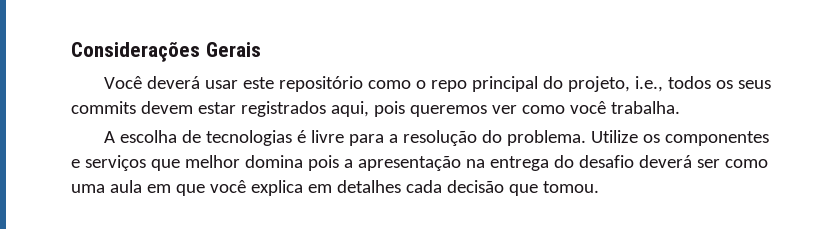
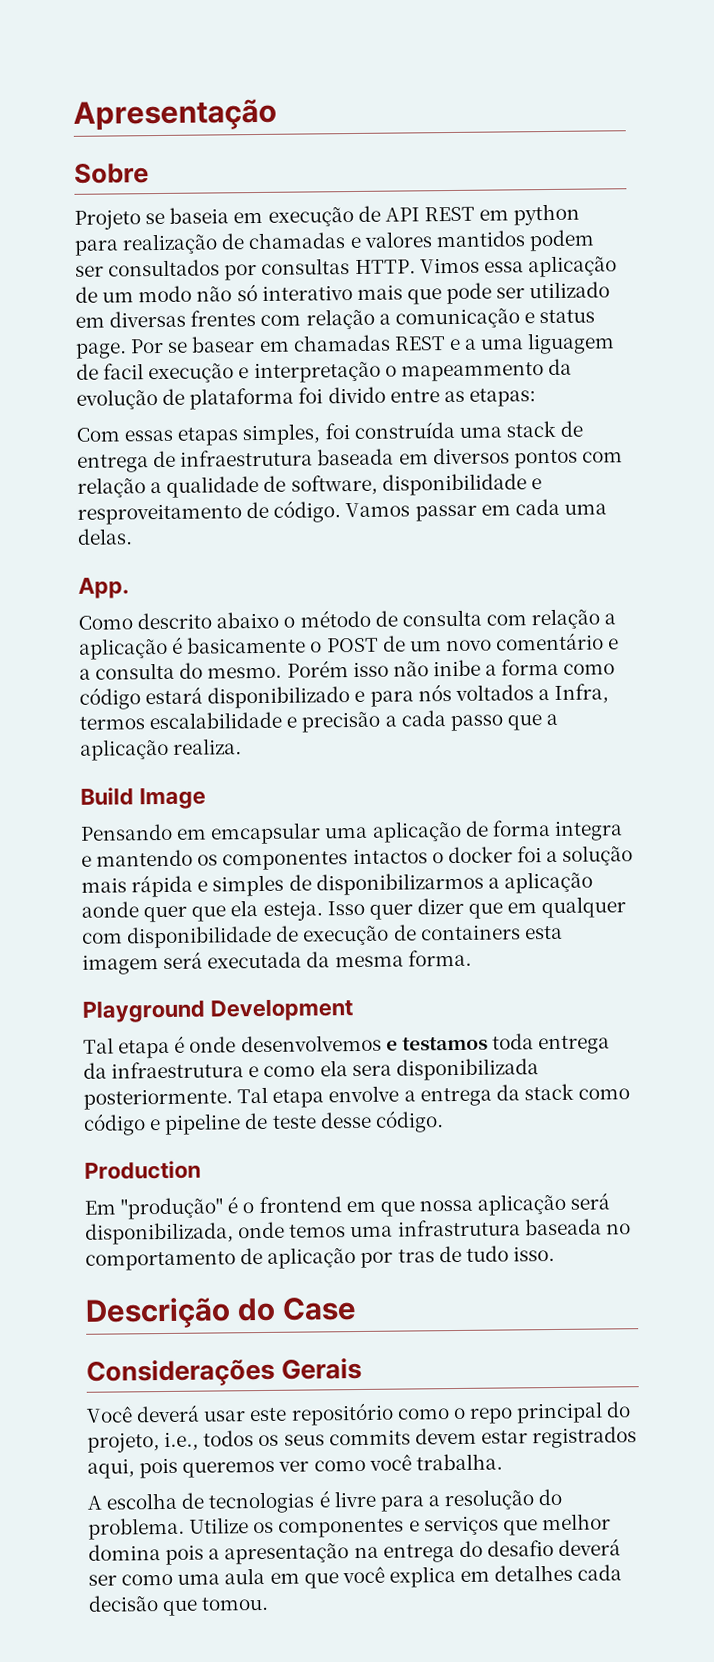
(71, 52) none -> [73,98,277,131] [74,163,149,184] [74,203,581,230] [74,229,595,256] [75,255,617,281] [75,281,611,305] [75,308,596,330] [75,332,616,359] [76,358,572,384] [76,386,536,410] [76,420,584,446] [77,447,623,473] [77,473,542,498] [77,498,607,525] [77,528,133,545] [78,577,129,599] [78,608,617,630] [79,632,620,660] [79,658,616,680] [79,683,610,710] [79,710,559,733] [80,738,243,761] [80,787,207,810] [80,820,623,845] [81,845,634,871] [81,871,593,898] [81,896,627,923] [82,924,563,949] [82,949,472,975] [82,999,354,1023] [83,1033,611,1059] [83,1058,539,1081] [83,1083,631,1110] [83,1110,444,1136] [84,1160,201,1180] [84,1192,611,1220] [85,1218,631,1245] [85,1245,555,1271] [85,1297,358,1329] Apresentação // Sobre // Projeto se baseia em execução de API REST em python para realização de chamadas e valores mantidos podem ser consultados por consultas HTTP. Vimos essa aplicação de um modo não só interativo mais que pode ser utilizado em diversas frentes com relação a comunicação e status page. Por se basear em chamadas REST e a uma liguagem de facil execução e interpretação o mapeammento da evolução de plataforma foi divido entre as etapas: // Com essas etapas simples, foi construída uma stack de entrega de infraestrutura baseada em diversos pontos com relação a qualidade de software, disponibilidade e resproveitamento de código. Vamos passar em cada uma delas. // App. // Como descrito abaixo o método de consulta com relação a aplicação é basicamente o POST de um novo comentário e a consulta do mesmo. Porém isso não inibe a forma como código estará disponibilizado e para nós voltados a Infra, termos escalabilidade e precisão a cada passo que a aplicação realiza. // Build Image // Pensando em emcapsular uma aplicação de forma integra e mantendo os componentes intactos o docker foi a solução mais rápida e simples de disponibilizarmos a aplicação aonde quer que ela esteja. Isso quer dizer que em qualquer com disponibilidade de execução de containers esta imagem será executada da mesma forma. // Playground Development // Tal etapa é onde desenvolvemos e testamos toda entrega da infraestrutura e como ela sera disponibilizada posteriormente. Tal etapa envolve a entrega da stack como código e pipeline de teste desse código. // Production // Em "produção" é o frontend em que nossa aplicação será disponibilizada, onde temos uma infrastrutura baseada no comportamento de aplicação por tras de tudo isso. // Descrição do Case //

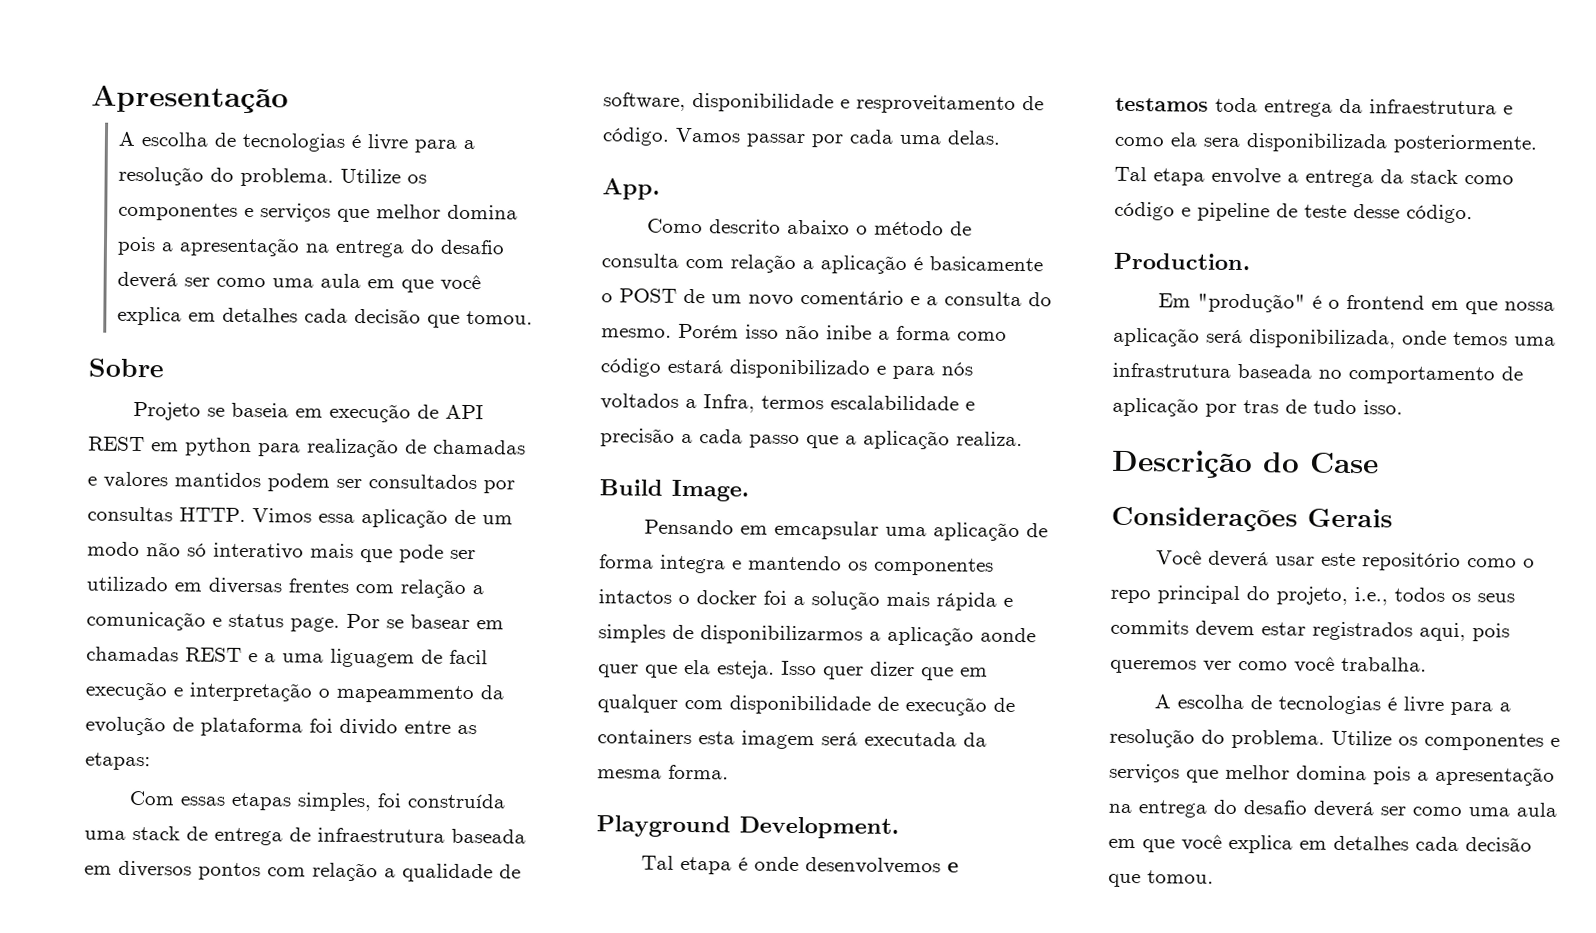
(277, 114) none -> [117,131,475,153] [117,166,427,187] [117,202,518,223] [116,236,505,258] [116,271,481,293] [116,306,533,328] // A escolha de tecnologias é livre para a resolução do problema. Utilize os componentes e serviços que melhor domina pois a apresentação na entrega do desafio deverá ser como uma aula em que você explica em detalhes cada decisão que tomou.
[480,504,511,516] em -> [811,134,844,148] por
[139,787,207,810] Image -> [671,479,749,502] Image.
[210,999,354,1022] Development -> [739,816,899,839] Development.
[84,1160,201,1180] Production -> [1113,252,1250,271] Production.

